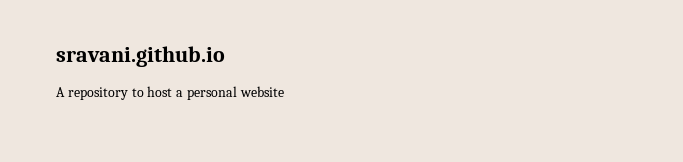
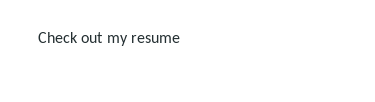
[56,46,225,67] [56,86,284,100] sravani.github.io // A repository to host a personal website -> [38,32,180,46] Check out my resume

